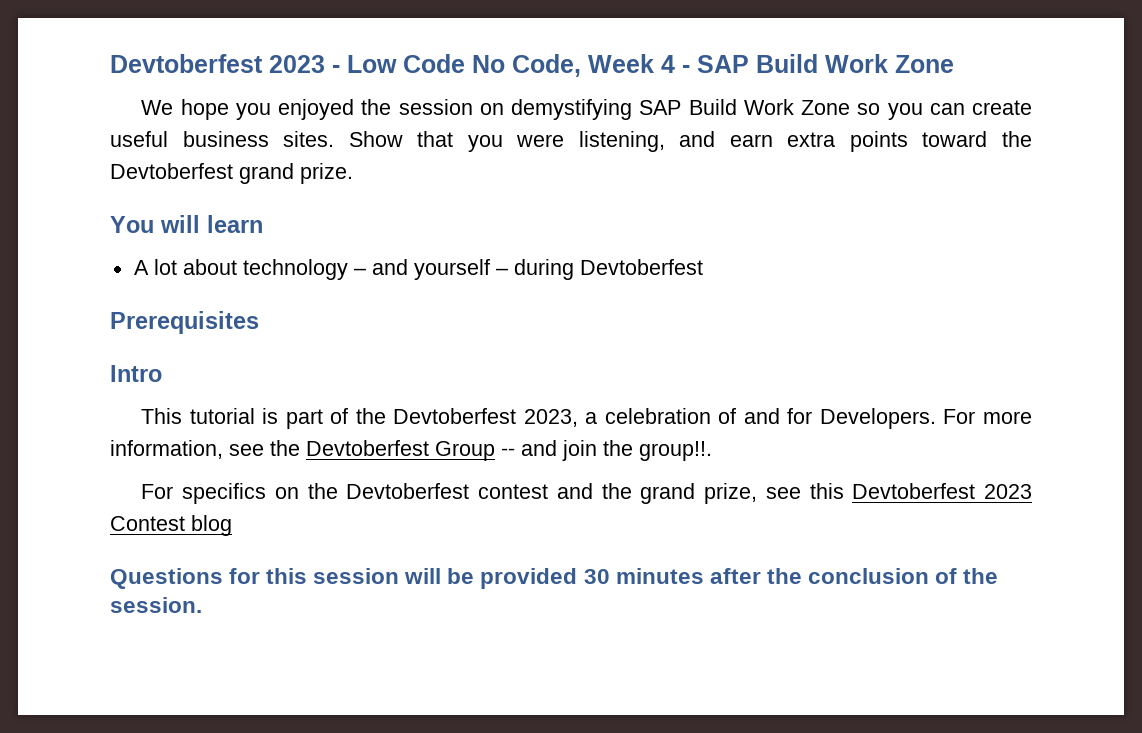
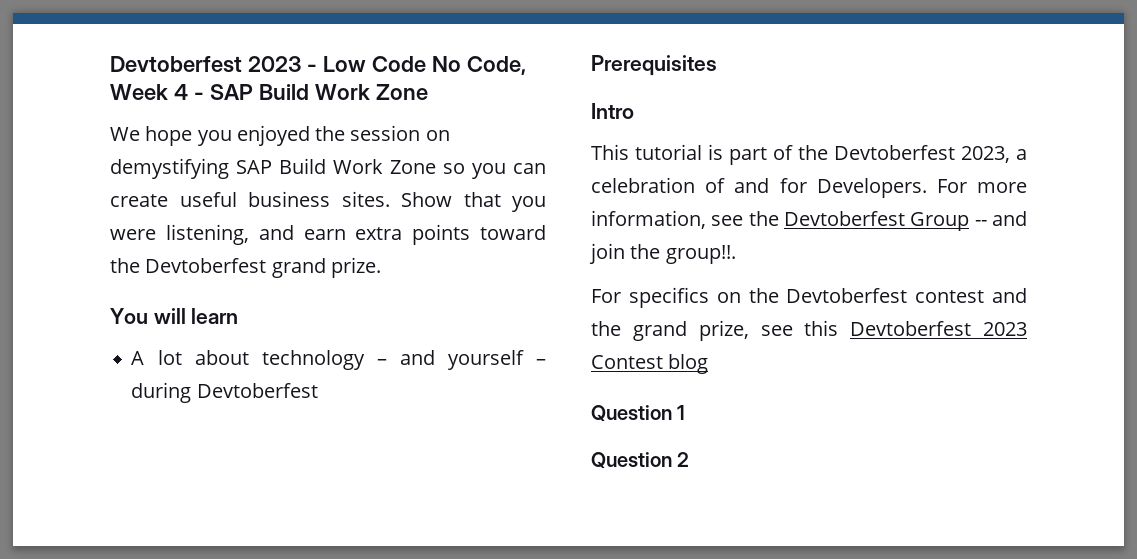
[110,568,998,589] [110,597,202,613] Questions for this session will be provided 30 minutes after the conclusion of the session. -> [591,405,686,422] [591,452,690,469] Question 1 // Question 2

